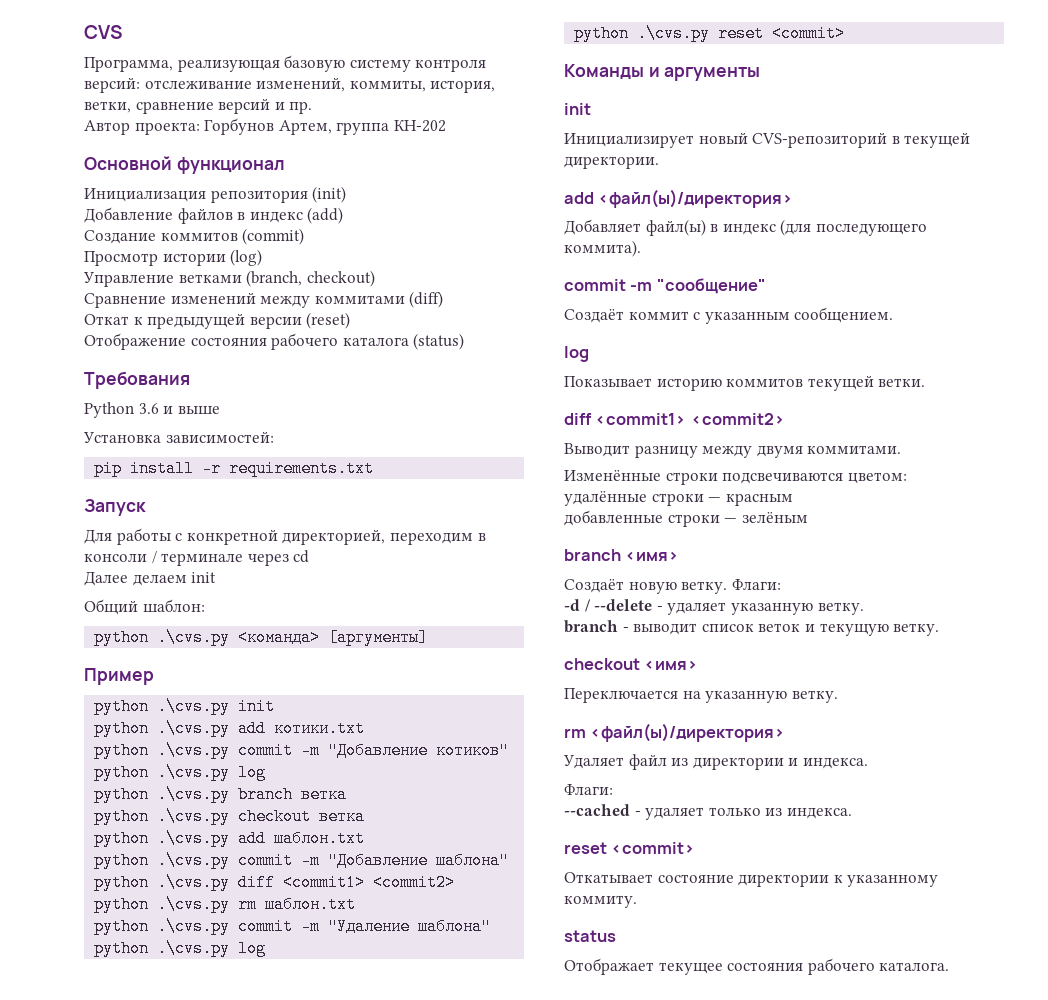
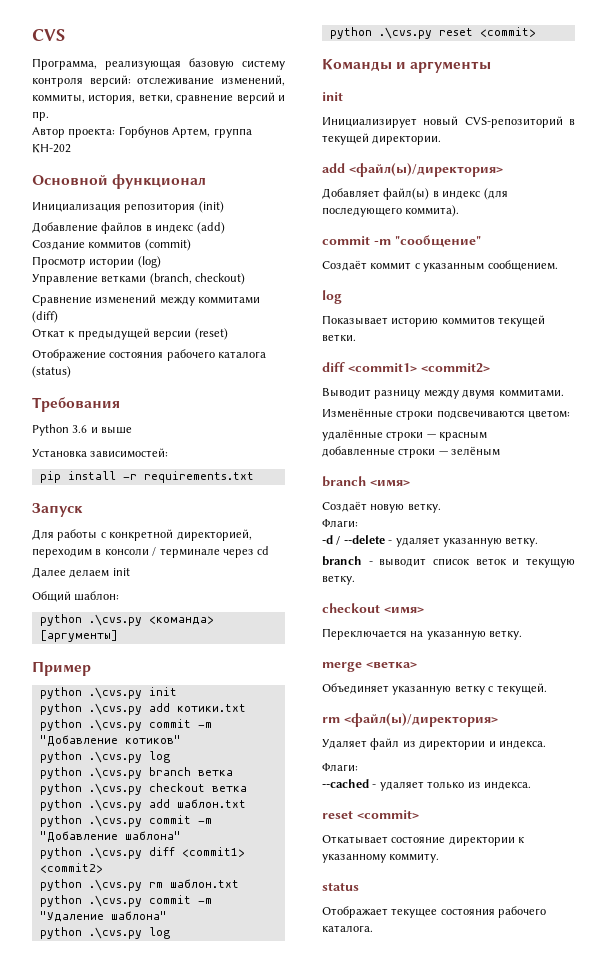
(728, 587) none -> (441, 508) //
(838, 696) none -> [322,661,417,672] [322,683,547,695] // merge <ветка> // Объединяет указанную ветку с текущей.

